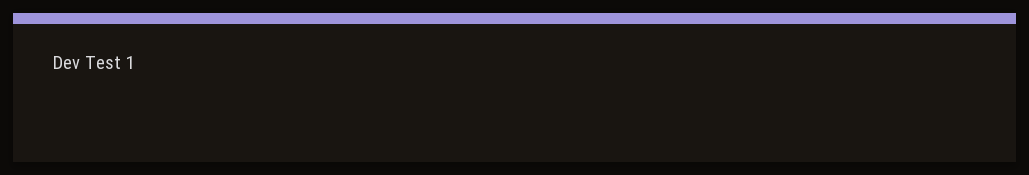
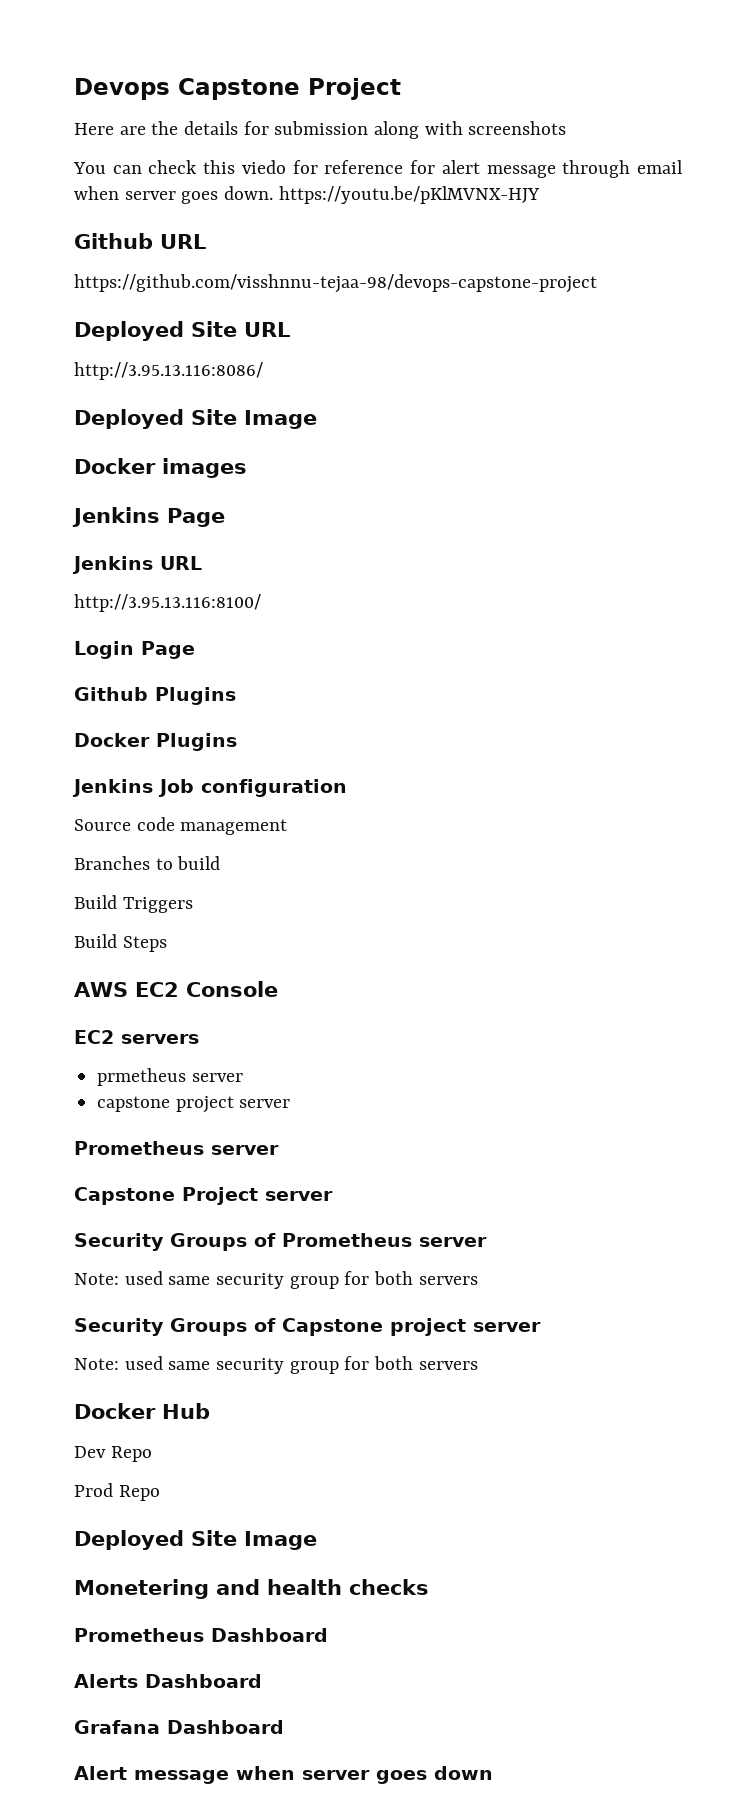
[53,56,135,69] Dev Test 1 -> [74,78,401,100] [74,121,567,139] [73,160,683,178] [74,186,540,204] [74,233,206,249] [74,274,597,293] [74,321,290,341] [74,362,263,380] [74,409,317,429] [74,458,247,478] [72,507,225,527] [72,556,202,574] [74,594,261,612] [74,641,195,659] [74,687,236,705] [74,733,237,751] [72,779,347,797] [74,817,288,835] [74,856,221,870] [74,895,193,913] [74,934,167,952] [74,981,278,997] [74,1030,199,1044] [97,1068,243,1086] [97,1096,291,1113] [74,1141,279,1155] [74,1187,333,1205] [74,1233,487,1251] [74,1271,478,1289] [74,1318,541,1336] [74,1356,478,1374] [74,1403,210,1419] [74,1446,152,1462] [74,1483,160,1501] [74,1530,317,1550] [74,1579,429,1599] [74,1628,328,1642] [74,1674,262,1688] [74,1720,284,1734] [74,1766,493,1784] Devops Capstone Project // Here are the details for submission along with screenshots // You can check this viedo for reference for alert message through email when server goes down. https://youtu.be/pKlMVNX-HJY // Github URL // https://github.com/visshnnu-tejaa-98/devops-capstone-project // Deployed Site URL // http://3.95.13.116:8086/ // Deployed Site Image // Docker images // Jenkins Page // Jenkins URL // http://3.95.13.116:8100/ // Login Page // Github Plugins // Docker Plugins // Jenkins Job configuration // Source code management // Branches to build // Build Triggers // Build Steps // AWS EC2 Console // EC2 servers // prmetheus server // capstone project server // Prometheus server // Capstone Project server // Security Groups of Prometheus server // Note: used same security group for both servers // Security Groups of Capstone project server // Note: used same security group for both servers // Docker Hub // Dev Repo // Prod Repo // Deployed Site Image // Monetering and health checks // Prometheus Dashboard // Alerts Dashboard // Grafana Dashboard // Alert message when server goes down

